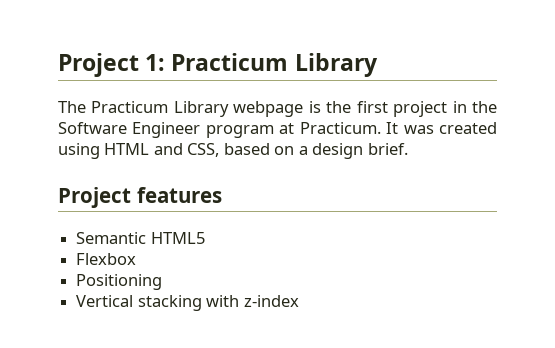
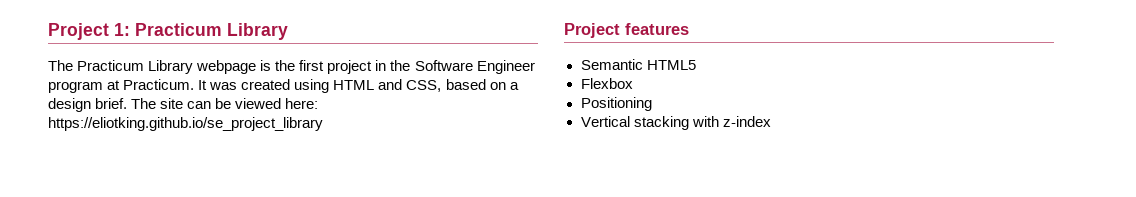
(408, 149) none -> [131,98,319,109] [48,117,323,131] The site can be viewed here: https://eliotking.github.io/se_project_library

